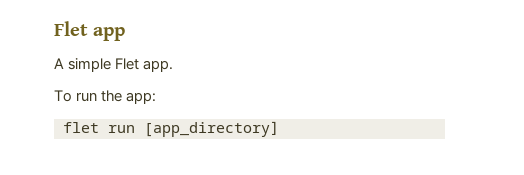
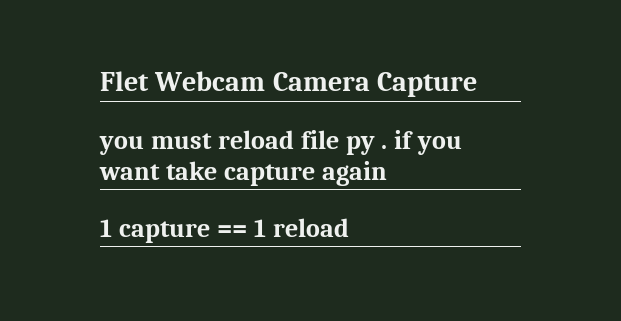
[54,21,126,41] [54,58,174,72] [54,90,157,104] [63,121,279,137] Flet app // A simple Flet app. // To run the app: // flet run [app_directory] -> [100,71,478,97] [99,130,463,155] [99,161,387,186] [100,218,349,243] Flet Webcam Camera Capture // you must reload file py . if you want take capture again // 1 capture == 1 reload

